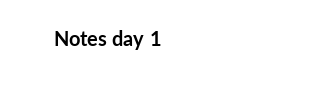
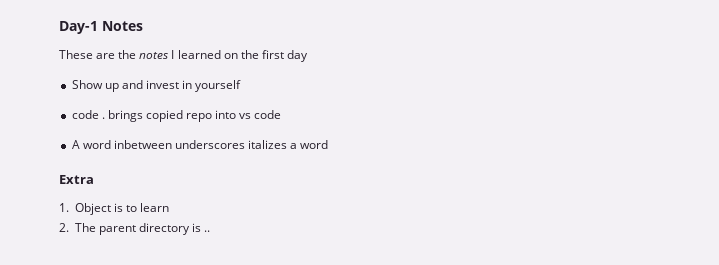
(54, 38) none -> [59,21,98,34] Day-1
[112,30,162,50] day 1 -> [59,50,308,62] [71,80,242,92] [71,110,282,122] [71,140,329,149] [59,175,94,184] [59,203,170,215] [59,223,211,235] // These are the notes I learned on the first day // Show up and invest in yourself // code . brings copied repo into vs code // A word inbetween underscores italizes a word // Extra // 1. Object is to learn // 2. The parent directory is ..

